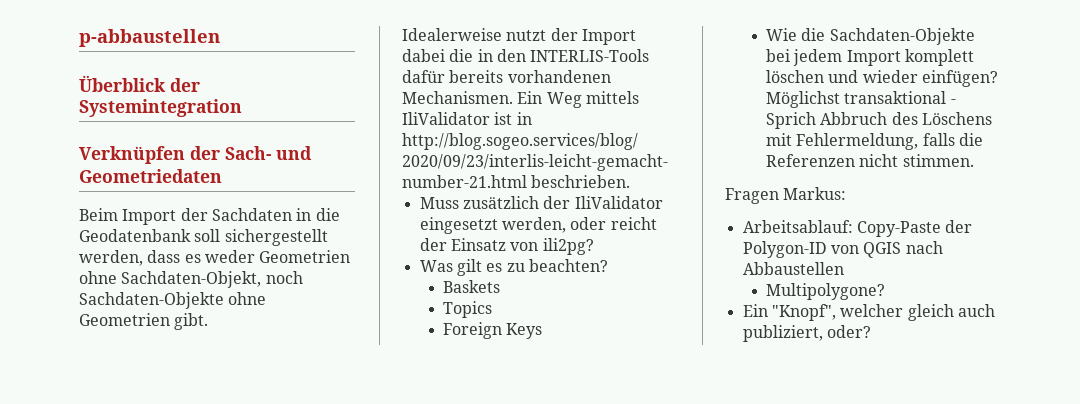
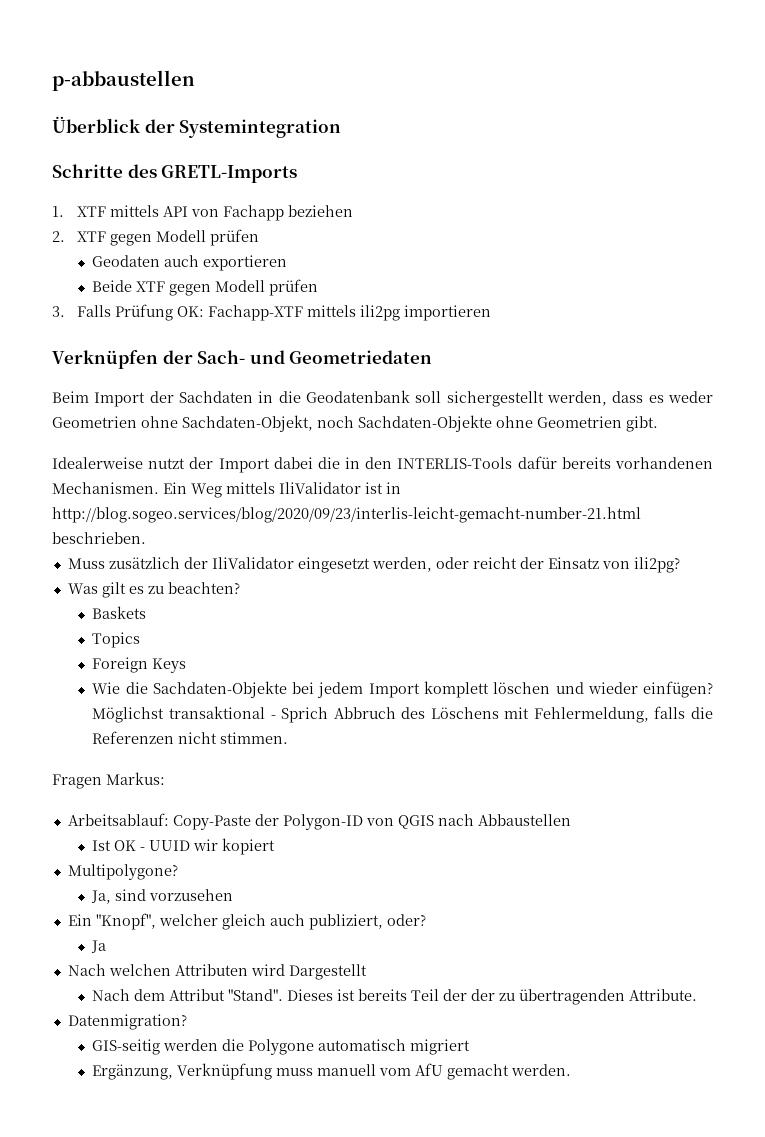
(242, 108) none -> [52,164,298,183] [52,205,353,221] [52,229,259,246] [92,255,288,271] [92,279,319,296] [52,304,491,321] // Schritte des GRETL-Imports // 1. XTF mittels API von Fachapp beziehen // 2. XTF gegen Modell prüfen // Geodaten auch exportieren // Beide XTF gegen Modell prüfen // 3. Falls Prüfung OK: Fachapp-XTF mittels ili2pg importieren
[766,283,886,300] Multipolygone? -> [92,838,276,855] [67,864,178,880] [91,889,234,904] Ist OK - UUID wir kopiert // Multipolygone? // Ja, sind vorzusehen
(871, 331) none -> [91,940,107,953] [67,964,367,980] [92,989,698,1005] [67,1014,187,1030] [92,1039,471,1055] [92,1063,572,1080] // Ja // Nach welchen Attributen wird Dargestellt // Nach dem Attribut "Stand". Dieses ist bereits Teil der der zu übertragenden Attribute. // Datenmigration? // GIS-seitig werden die Polygone automatisch migriert // Ergänzung, Verknüpfung muss manuell vom AfU gemacht werden.

